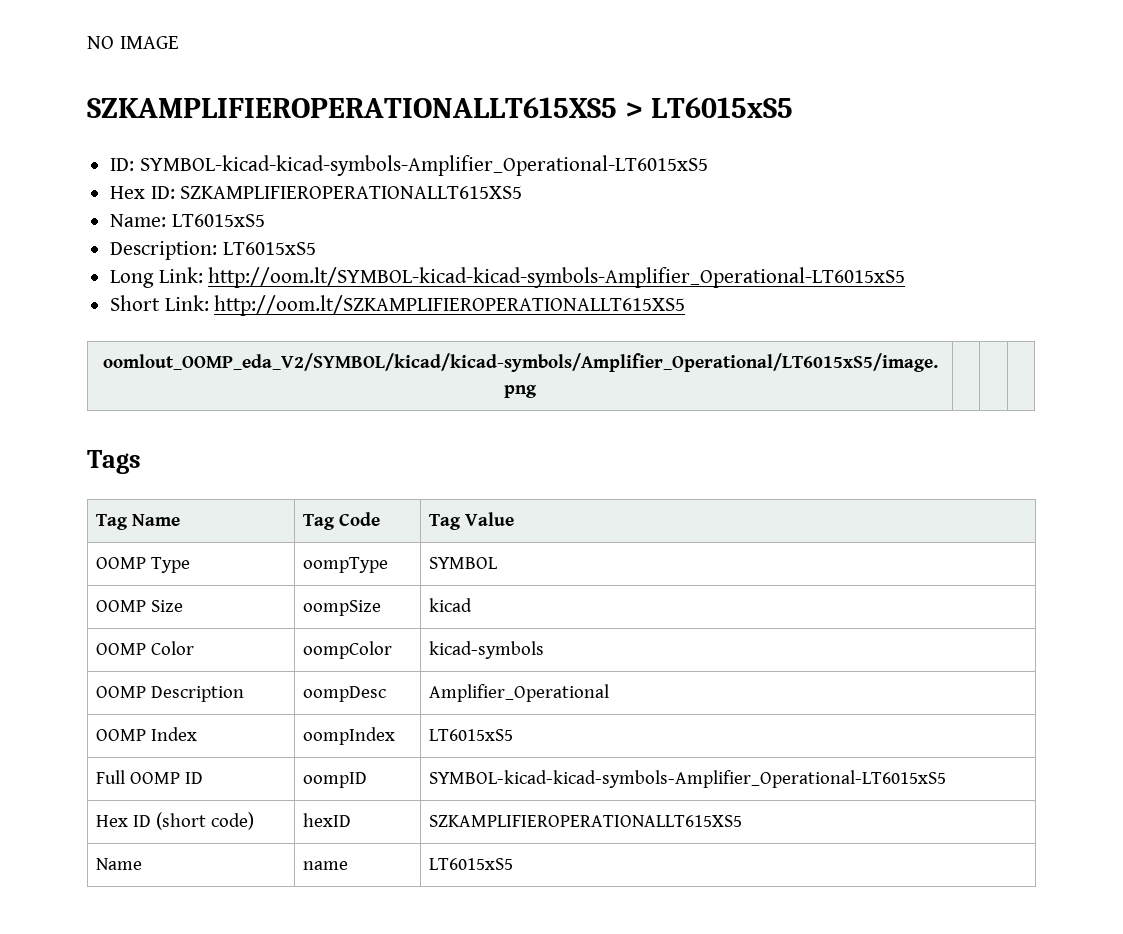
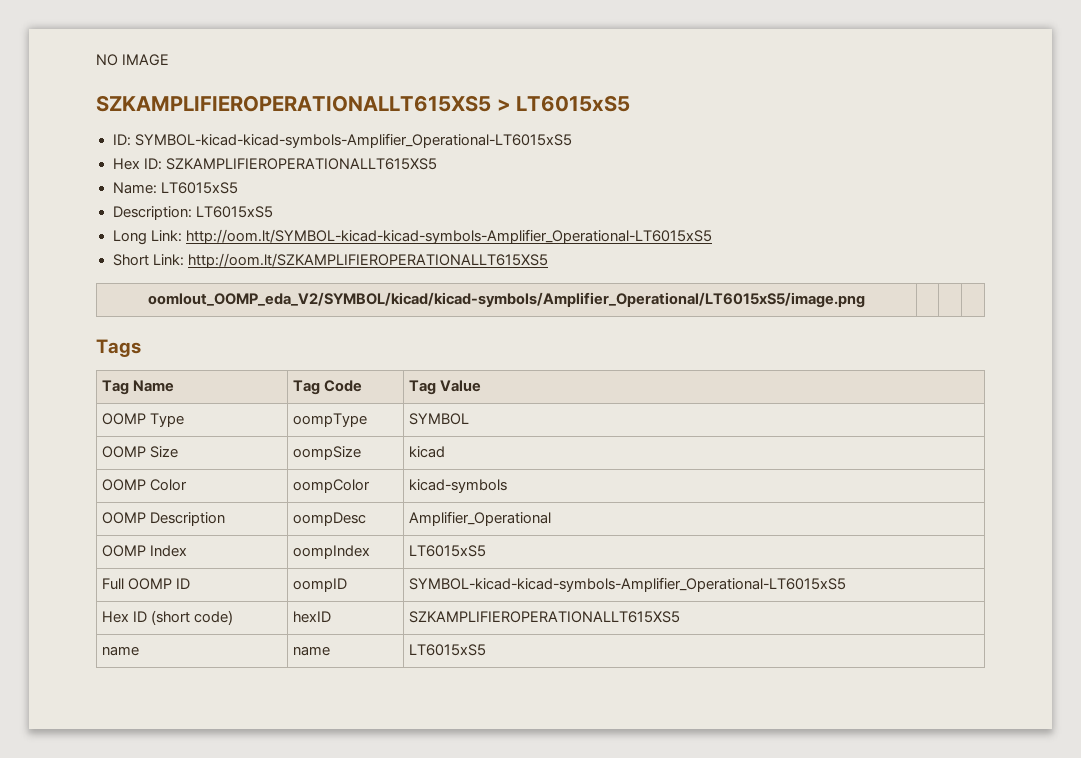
[95,858,142,870] Name -> [102,646,140,656] name

